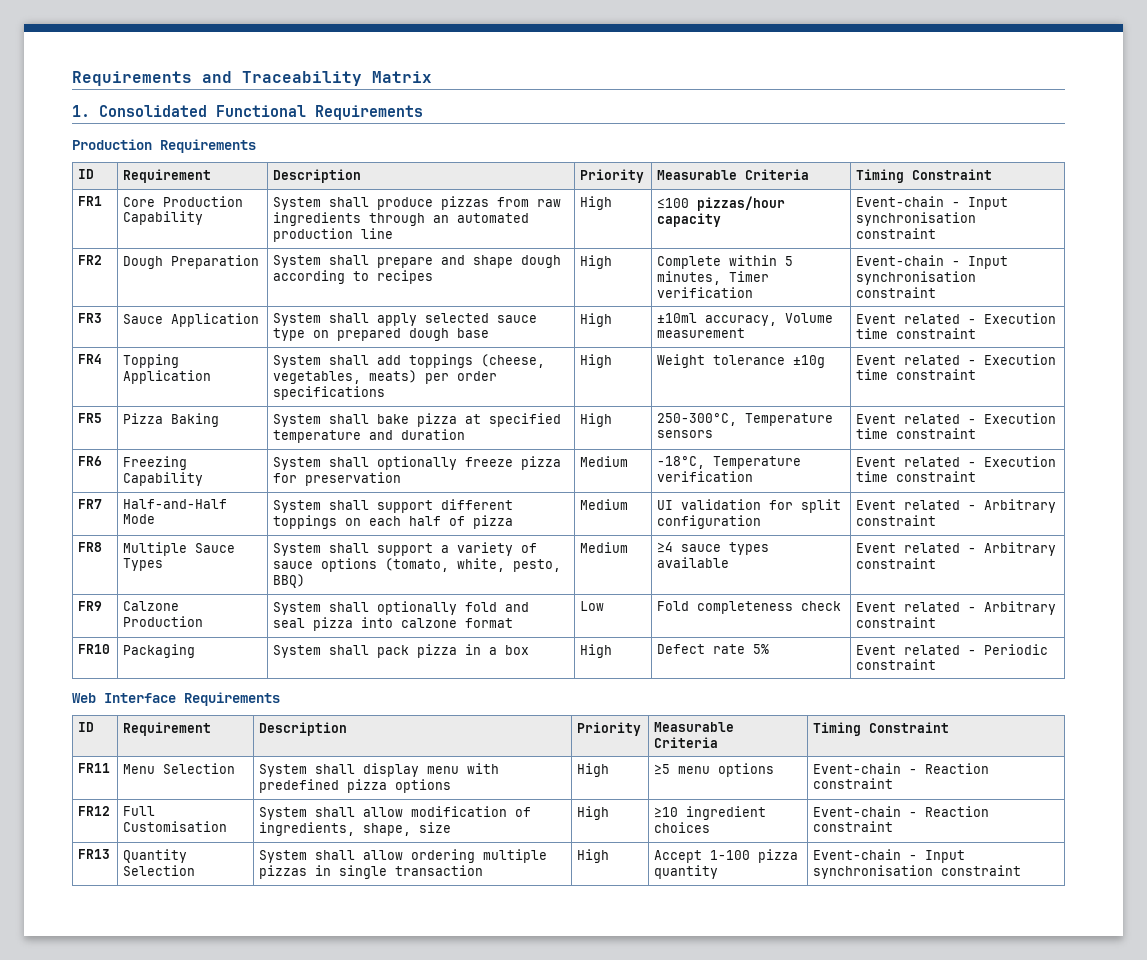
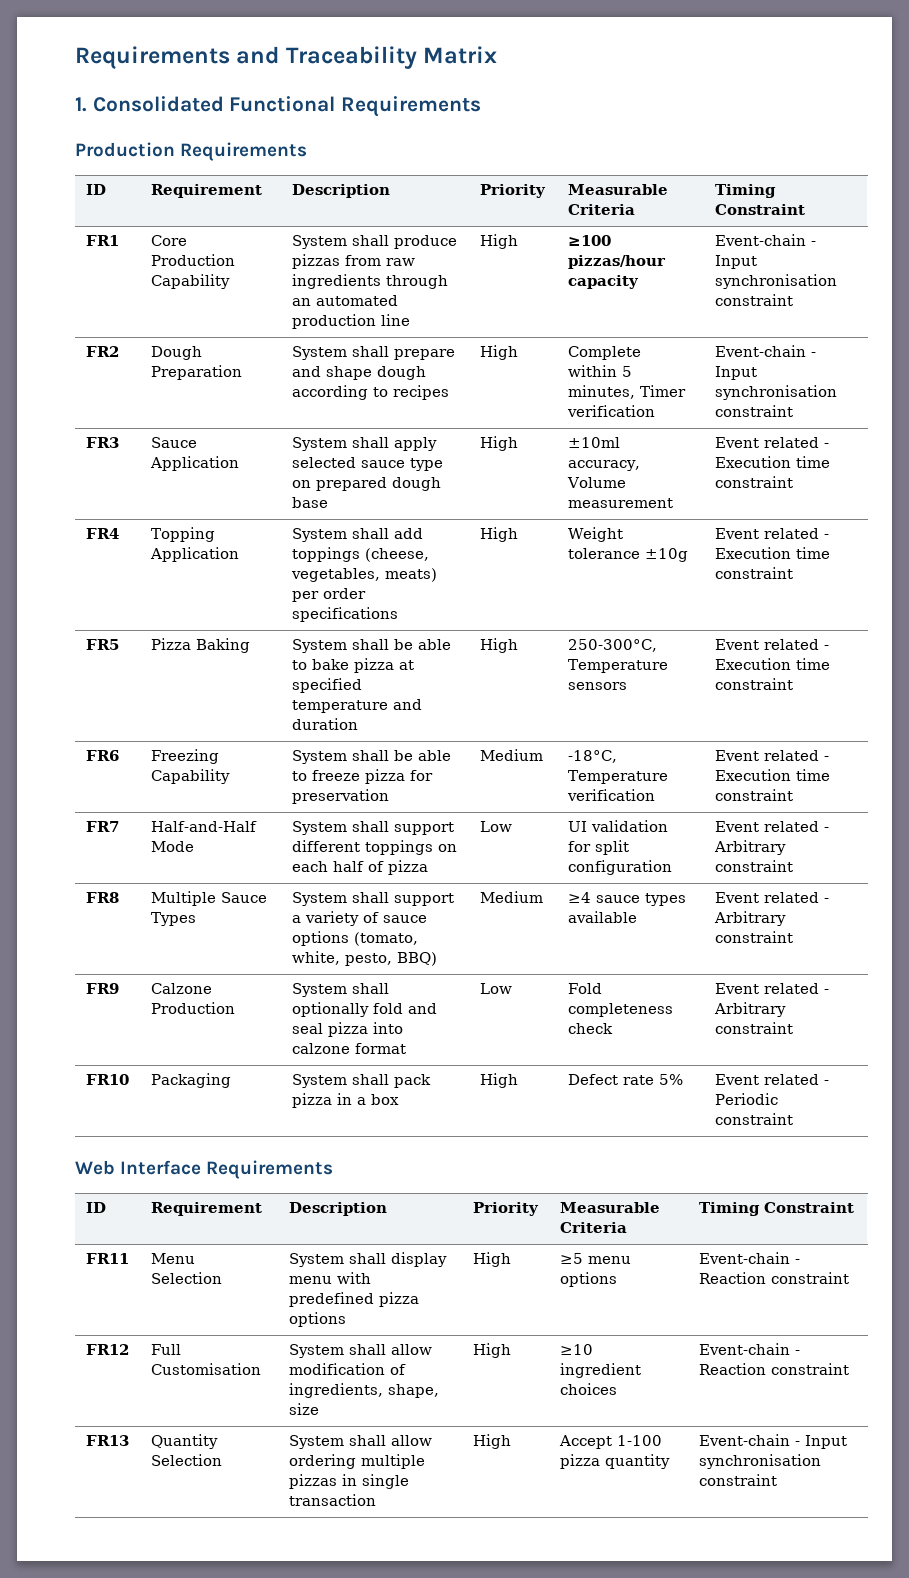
[657,198,690,209] ≤100 -> [567,235,611,246] ≥100
(370, 419) none -> [393,639,451,650] [291,660,307,670] be able to
[377,456,458,470] optionally -> [393,750,451,761] [291,771,307,781] be able to
[580,499,629,510] Medium -> [479,821,512,832] Low

